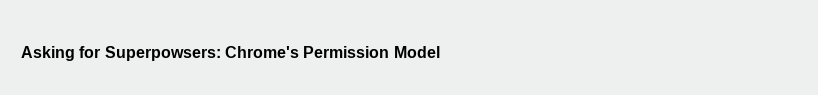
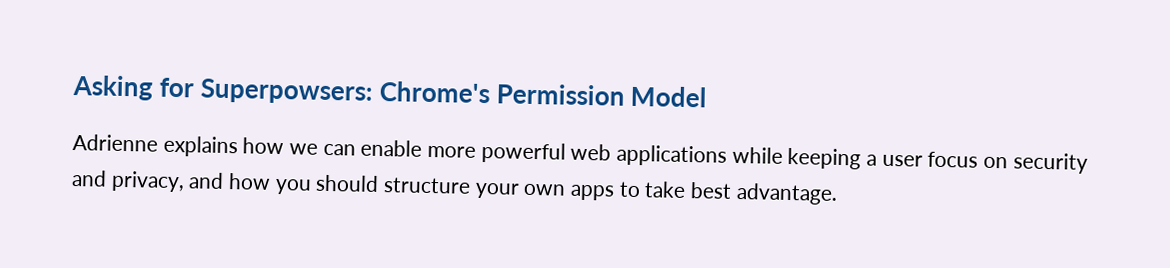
(440, 52) none -> [72,133,1088,174] [71,169,838,205] // Adrienne explains how we can enable more powerful web applications while keeping a user focus on security and privacy, and how you should structure your own apps to take best advantage.

